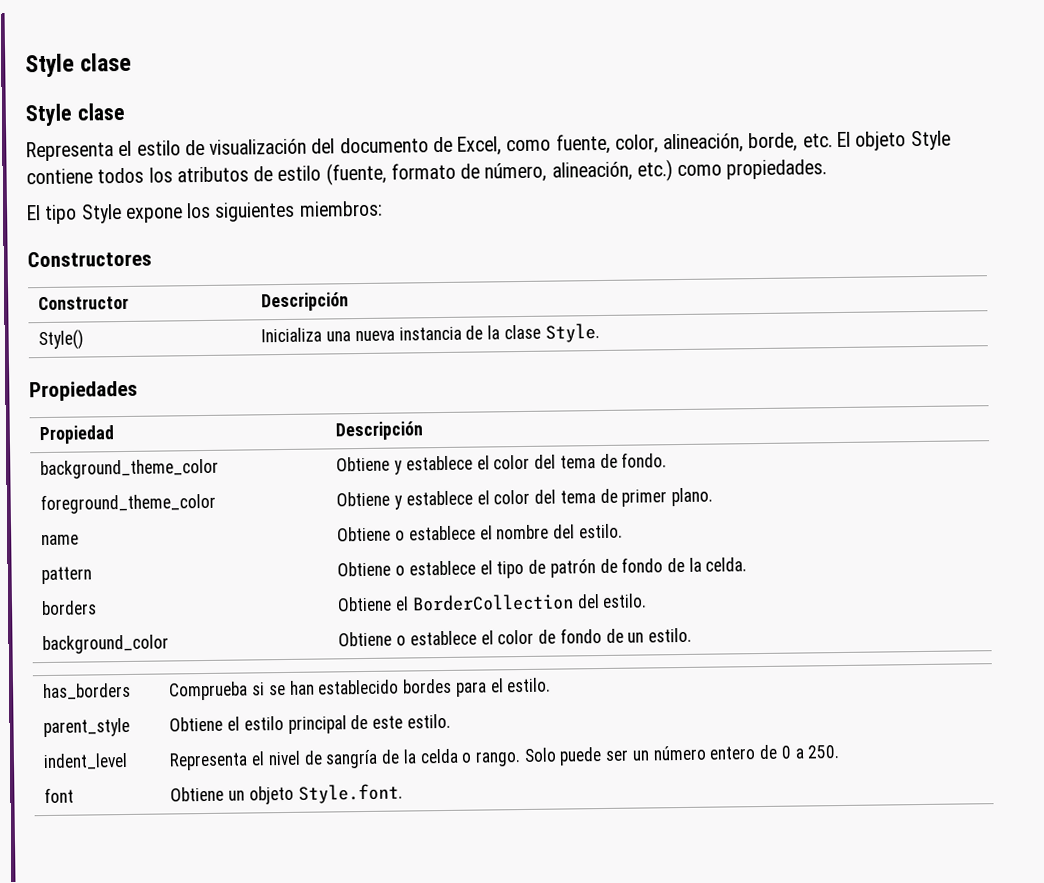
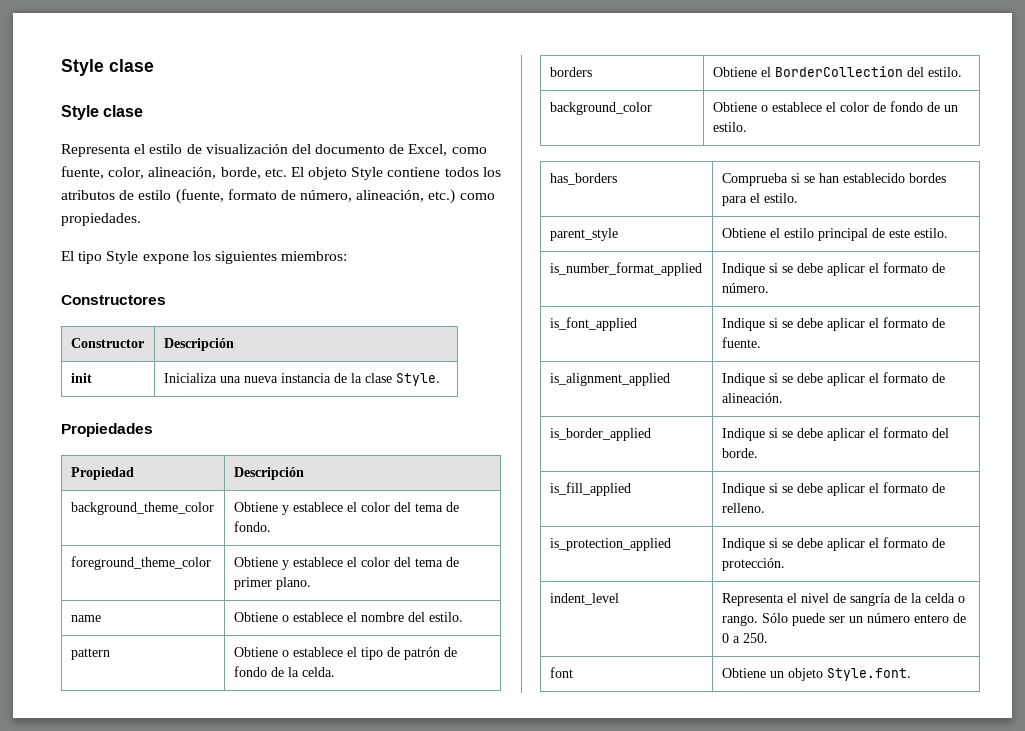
[38,329,85,351] Style() -> [70,373,92,383] init
(451, 721) none -> [549,262,702,276] [721,262,945,276] [721,283,769,293] [549,317,637,331] [721,317,945,331] [721,337,761,348] [549,373,670,386] [721,372,945,386] [721,393,783,403] [549,428,651,441] [721,427,949,441] [721,448,758,458] [549,482,631,496] [721,482,945,496] [721,503,765,513] [549,538,671,551] [721,537,945,551] [721,558,785,571] // is_number_format_applied | Indique si se debe aplicar el formato de número. // is_font_applied | Indique si se debe aplicar el formato de fuente. // is_alignment_applied | Indique si se debe aplicar el formato de alineación. // is_border_applied | Indique si se debe aplicar el formato del borde. // is_fill_applied | Indique si se debe aplicar el formato de relleno. // is_protection_applied | Indique si se debe aplicar el formato de protección.
[523,747,557,762] Solo -> [761,613,788,623] Sólo

